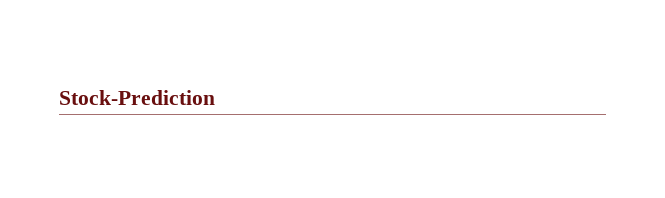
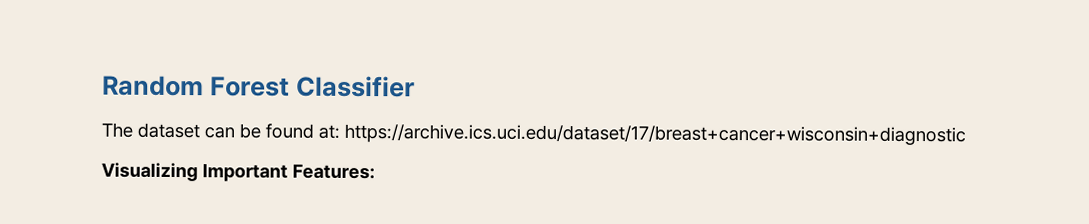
[59,90,215,105] Stock-Prediction -> [102,75,416,98] [101,122,966,146] [101,162,375,182] Random Forest Classifier // The dataset can be found at: https://archive.ics.uci.edu/dataset/17/breast+cancer+wisconsin+diagnostic // Visualizing Important Features:

